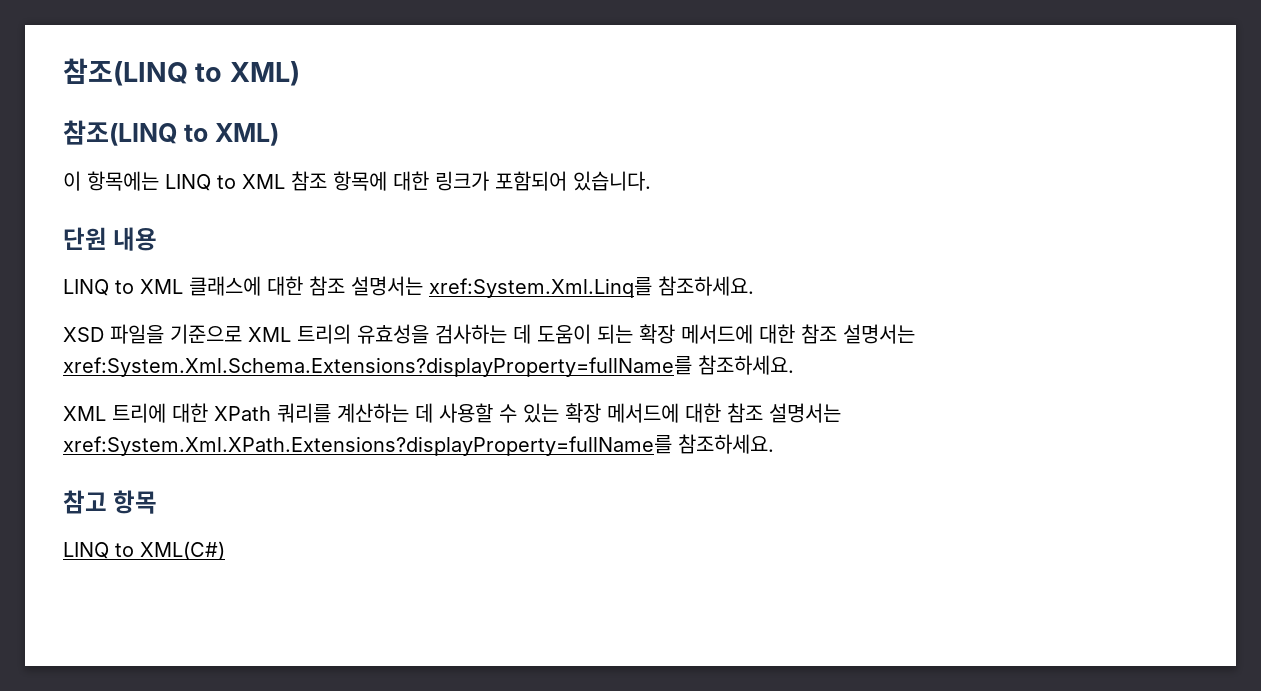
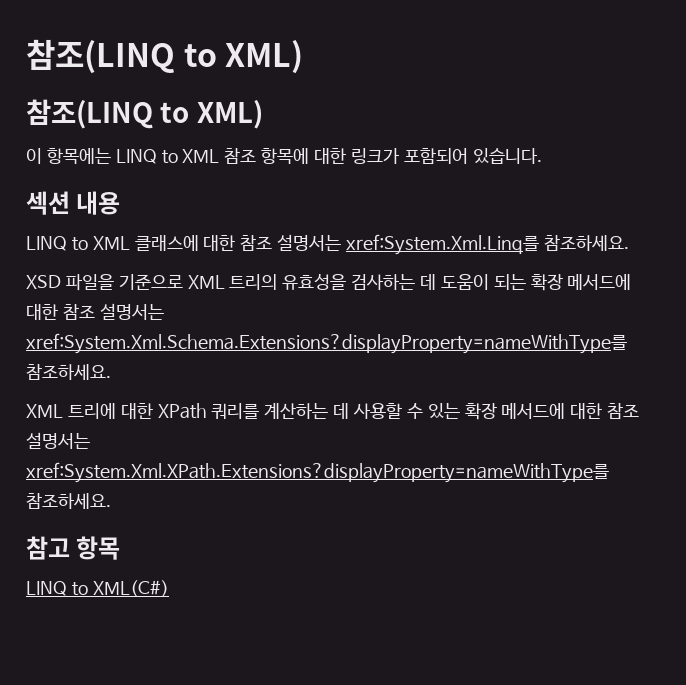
[63,227,107,250] 단원 -> [26,191,70,215] 섹션
[63,356,692,377] xref:System.Xml.Schema.Extensions?displayProperty=fullName를 -> [26,333,627,354] xref:System.Xml.Schema.Extensions?displayProperty=nameWithType를
[63,435,672,456] xref:System.Xml.XPath.Extensions?displayProperty=fullName를 -> [26,462,609,483] xref:System.Xml.XPath.Extensions?displayProperty=nameWithType를

